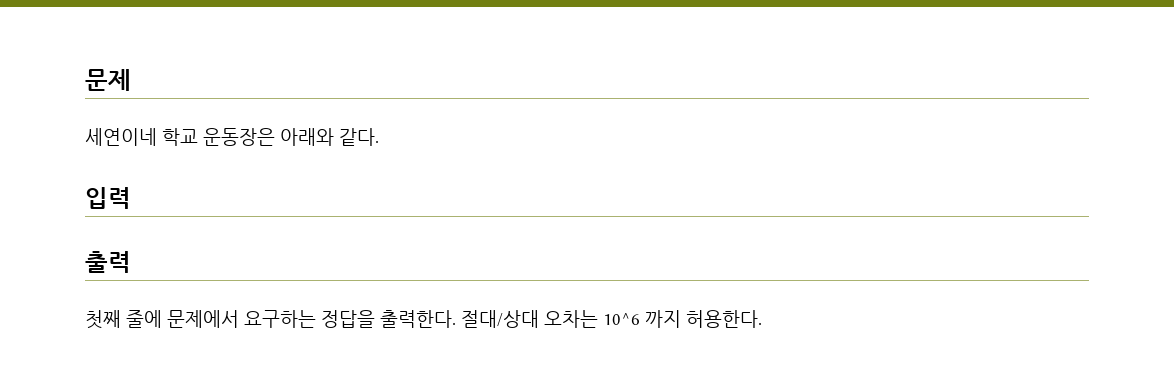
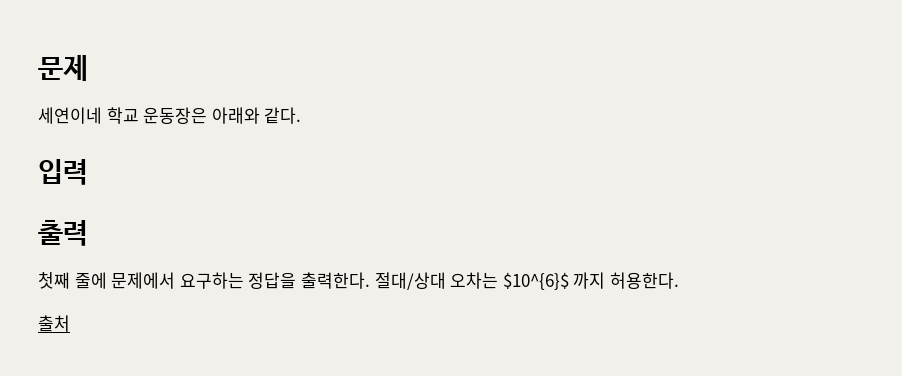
[603,313,640,325] 10^6 -> [502,272,569,290] $10^{6}$
(762, 319) none -> [38,315,70,332] // 출처

